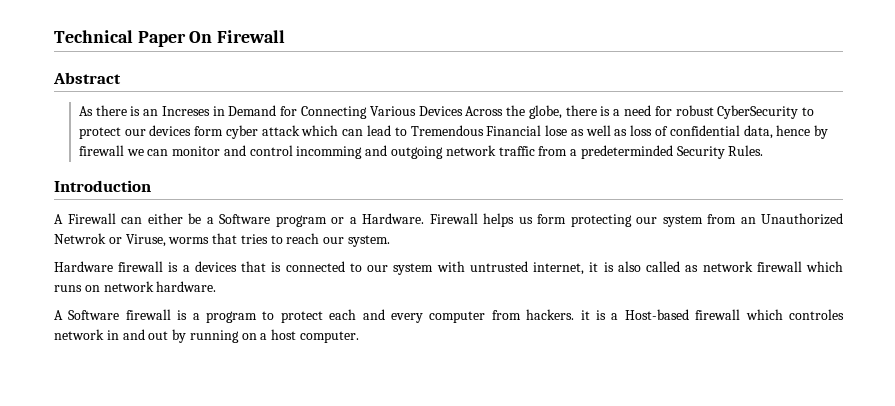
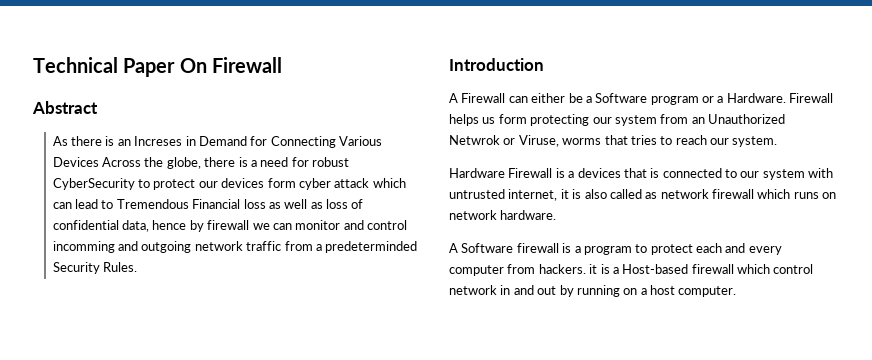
[545,125,568,136] lose -> [243,199,266,209] loss
[118,261,164,272] firewall -> [508,168,553,178] Firewall
[788,309,844,320] controles -> [773,264,814,274] control

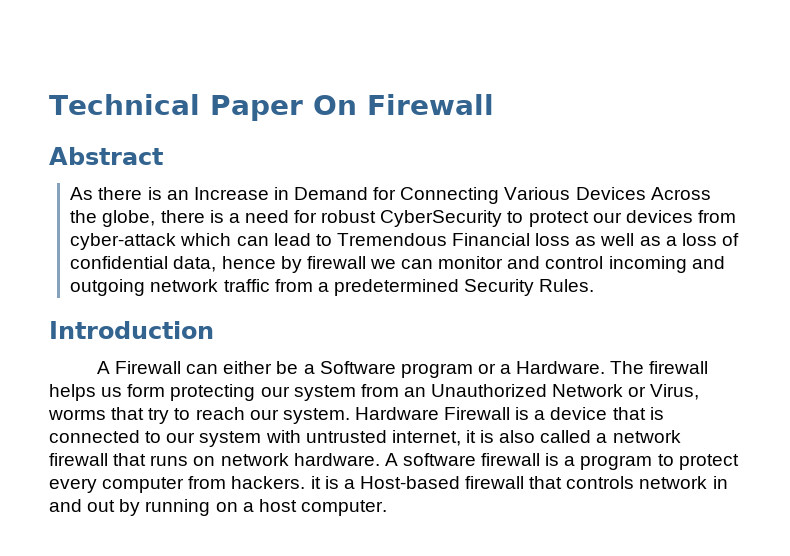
[134,136,183,146] Increses -> [193,187,269,200] Increase
[267,178,370,190] form cyber attack -> [697,210,736,223] [70,233,177,250] from cyber-attack
(323, 205) none -> [665,236,677,246] a
[52,241,115,253] incomming -> [608,256,687,273] incoming
[325,241,418,253] predeterminded -> [333,279,459,296] predetermined
[789,93,834,103] Firewall -> [610,361,709,374] The firewall
[449,135,559,147] Netwrok or Viruse, -> [552,384,700,400] Network or Virus,
[630,135,657,145] tries -> [148,408,170,424] try
(778, 141) // -> (350, 416) none
[577,168,621,178] devices -> [550,407,608,420] device
[645,192,658,199] as -> [596,433,608,443] a
[757,189,791,199] which -> [113,453,147,466] that
[449,243,514,253] // A Software -> [384,453,476,466] A software
[696,243,746,253] each and -> (739, 462) none
[737,264,814,274] which control -> [529,476,635,489] that controls

